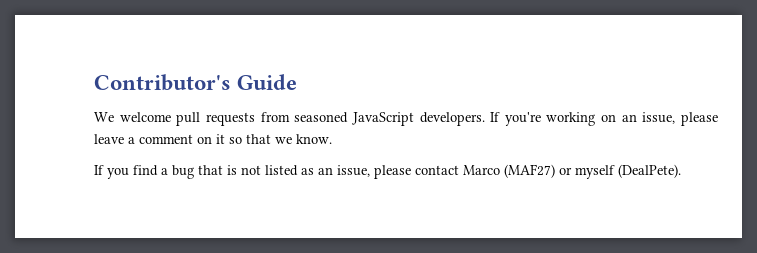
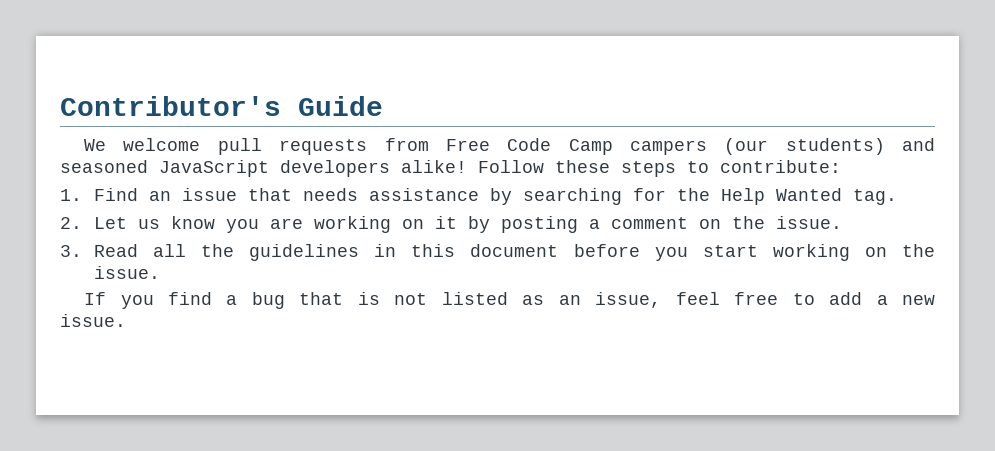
[294,112,718,126] [94,134,332,144] seasoned JavaScript developers. If you're working on an issue, please leave a comment on it so that we know. -> [445,138,936,155] [60,160,841,177] [60,188,897,205] [60,216,842,233] [60,244,935,261] [93,266,160,279] Free Code Camp campers (our students) and seasoned JavaScript developers alike! Follow these steps to contribute: // 1. Find an issue that needs assistance by searching for the Help Wanted tag. // 2. Let us know you are working on it by posting a comment on the issue. // 3. Read all the guidelines in this document before you start working on the issue.
[374,164,681,179] please contact Marco (MAF27) or myself (DealPete). -> [675,292,936,305] [60,314,126,327] feel free to add a new issue.

